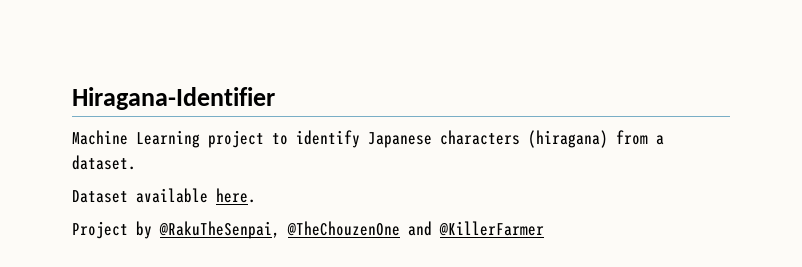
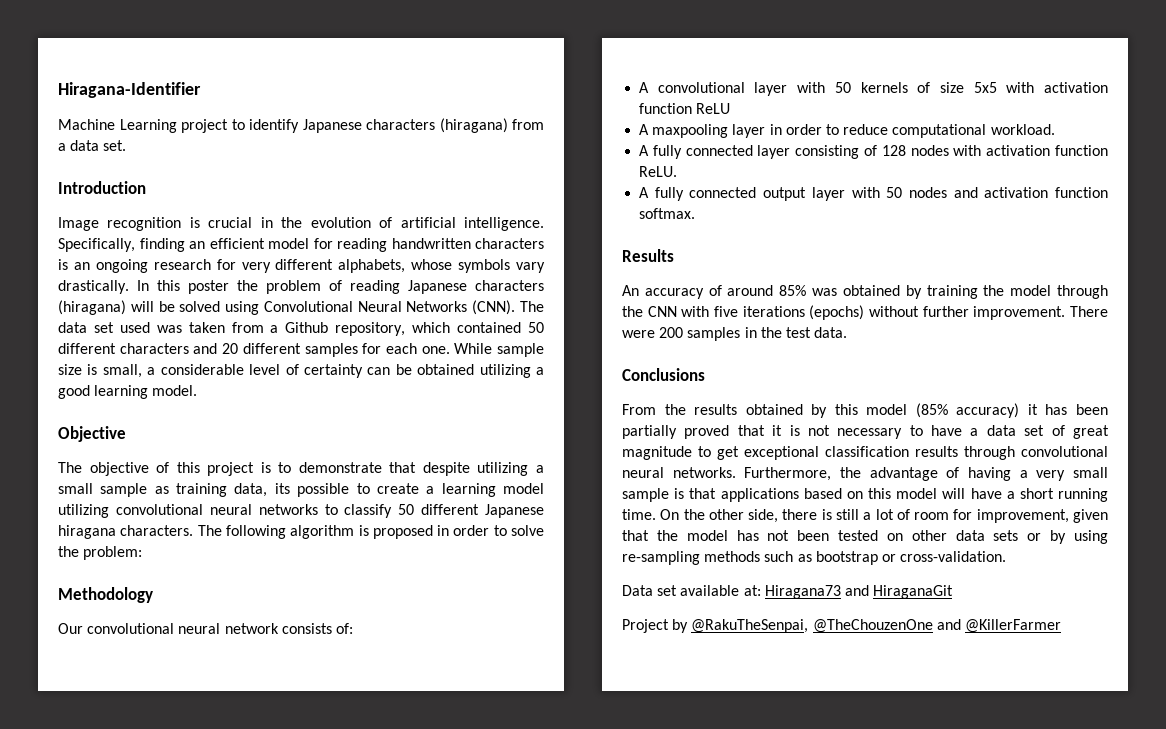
[72,155,136,170] [72,188,256,203] dataset. // Dataset available here. -> [70,140,127,151] [58,181,146,194] [58,217,544,231] [58,238,544,252] [58,259,545,273] [58,280,544,294] [58,300,544,315] [58,322,545,336] [58,343,544,357] [58,364,544,378] [58,385,198,399] [58,426,126,442] [58,462,544,476] [58,483,544,497] [58,504,544,518] [58,525,545,539] [58,546,143,560] [58,587,153,603] [58,623,353,634] [639,82,1108,96] [639,103,731,114] [639,124,1055,138] [639,145,1108,159] [639,166,678,177] [639,187,1108,201] [639,208,696,219] [622,249,674,262] [622,285,1108,299] [622,305,1108,320] [622,327,848,341] [622,368,705,381] [622,403,1108,418] [622,425,1109,439] [622,446,1108,460] [622,467,1108,481] [622,488,1108,502] [622,509,1108,523] [622,530,1108,544] [622,551,1007,565] [622,585,954,599] data set. // Introduction // Image recognition is crucial in the evolution of artificial intelligence. Specifically, finding an efficient model for reading handwritten characters is an ongoing research for very different alphabets, whose symbols vary drastically. In this poster the problem of reading Japanese characters (hiragana) will be solved using Convolutional Neural Networks (CNN). The data set used was taken from a Github repository, which contained 50 different characters and 20 different samples for each one. While sample size is small, a considerable level of certainty can be obtained utilizing a good learning model. // Objective // The objective of this project is to demonstrate that despite utilizing a small sample as training data, its possible to create a learning model utilizing convolutional neural networks to classify 50 different Japanese hiragana characters. The following algorithm is proposed in order to solve the problem: // Methodology // Our convolutional neural network consists of: // A convolutional layer with 50 kernels of size 5x5 with activation function ReLU // A maxpooling layer in order to reduce computational workload. // A fully connected layer consisting of 128 nodes with activation function ReLU. // A fully connected output layer with 50 nodes and activation function softmax. // Results // An accuracy of around 85% was obtained by training the model through the CNN with five iterations (epochs) without further improvement. There were 200 samples in the test data. // Conclusions // From the results obtained by this model (85% accuracy) it has been partially proved that it is not necessary to have a data set of great magnitude to get exceptional classification results through convolutional neural networks. Furthermore, the advantage of having a very small sample is that applications based on this model will have a short running time. On the other side, there is still a lot of room for improvement, given that the model has not been tested on other data sets or by using re-sampling methods such as bootstrap or cross-validation. // Data set available at: Hiragana73 and HiraganaGit

